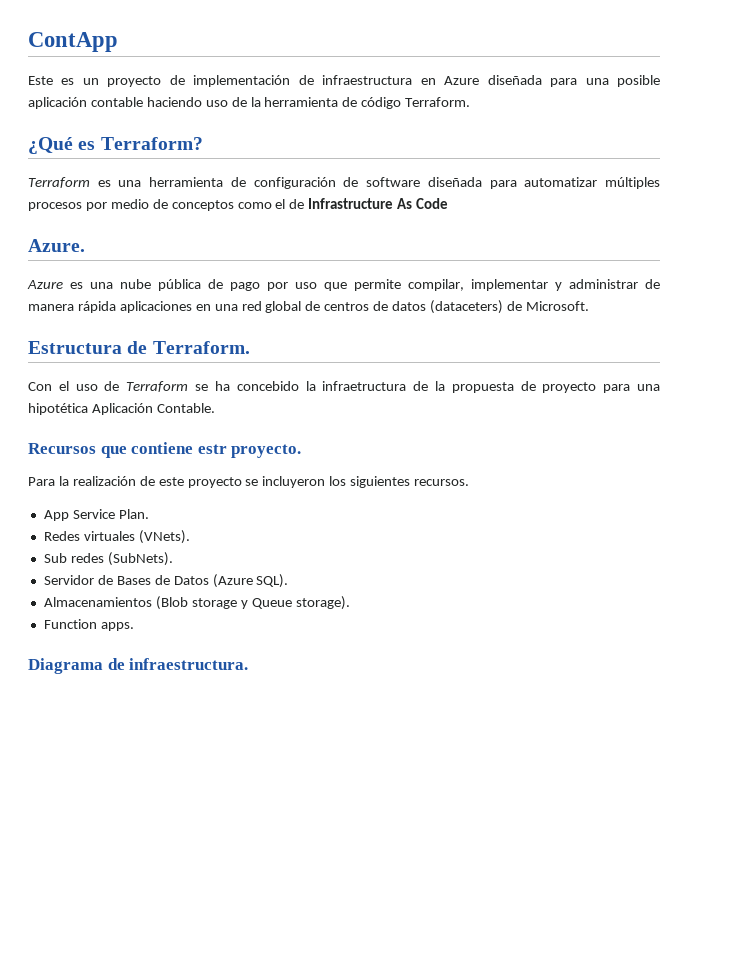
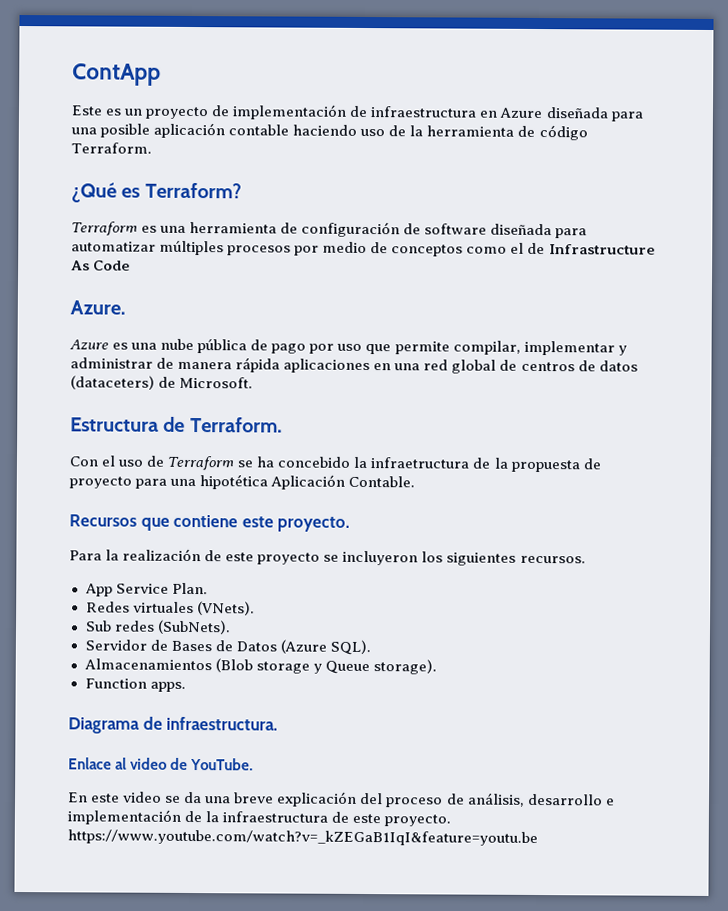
[197,444,227,454] estr -> [241,516,274,528] este
(249, 664) none -> [68,757,254,771] [67,791,615,808] [67,809,452,827] [67,829,538,847] // Enlace al video de YouTube. // En este video se da una breve explicación del proceso de análisis, desarrollo e implementación de la infraestructura de este proyecto. https://www.youtube.com/watch?v=_kZEGaB1IqI&feature=youtu.be

